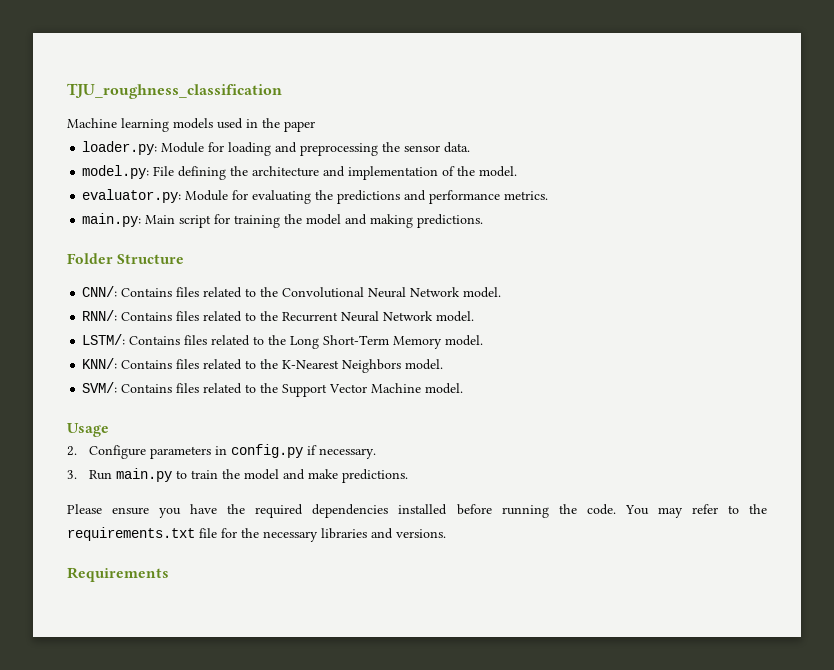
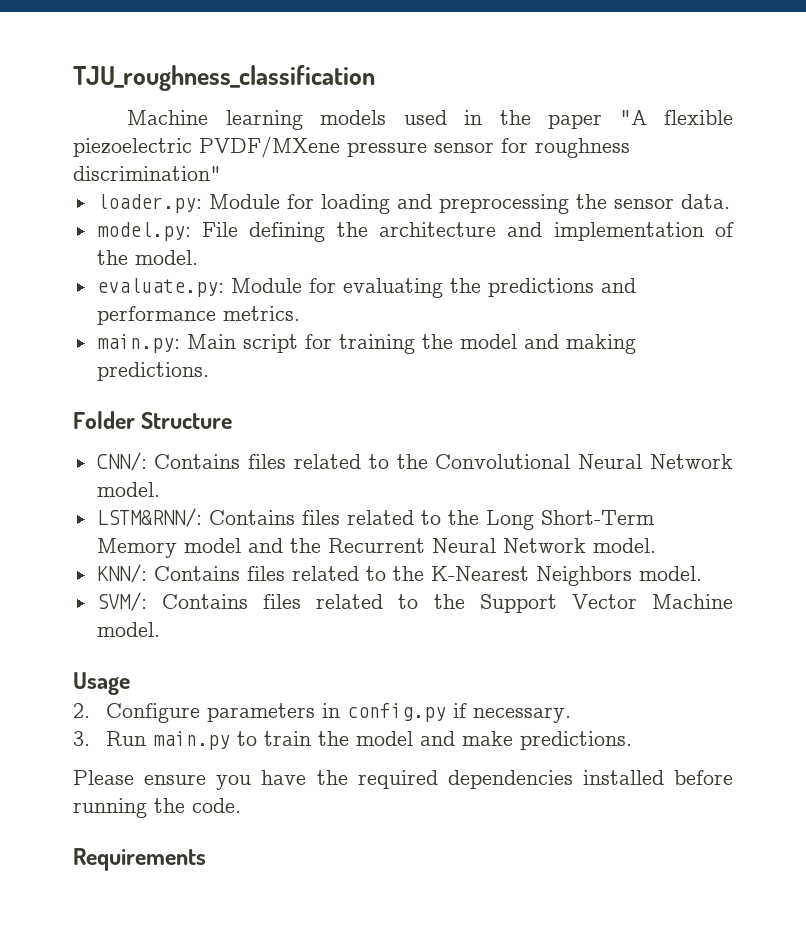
(315, 126) none -> [619,110,734,125] [73,136,630,158] [73,166,221,181] "A flexible piezoelectric PVDF/MXene pressure sensor for roughness discrimination"
[82,189,182,203] evaluator.py: -> [96,278,224,297] evaluate.py:
[82,310,475,322] [82,334,126,345] RNN/: Contains files related to the Recurrent Neural Network model. // LSTM/: -> [96,508,202,527] LSTM&RNN/:
(443, 342) none -> [183,538,586,553] model and the Recurrent Neural Network
[624,504,767,518] [67,527,446,542] You may refer to the requirements.txt file for the necessary libraries and versions. -> (241, 805) none

